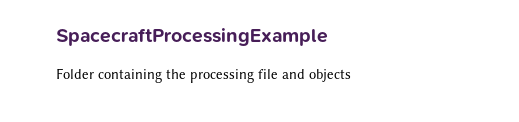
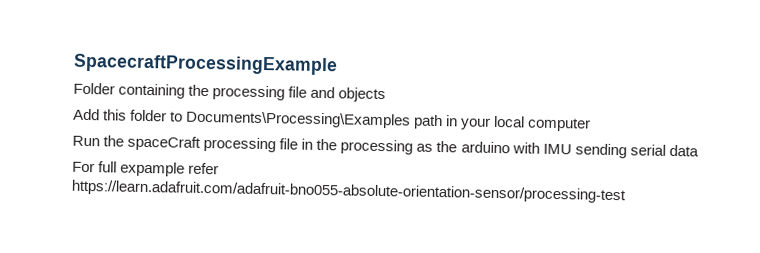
(351, 75) none -> [73,108,592,132] [72,135,699,159] [72,161,220,177] [71,179,626,204] // Add this folder to Documents\Processing\Examples path in your local computer // Run the spaceCraft processing file in the processing as the arduino with IMU sending serial data // For full expample refer https://learn.adafruit.com/adafruit-bno055-absolute-orientation-sensor/processing-test

